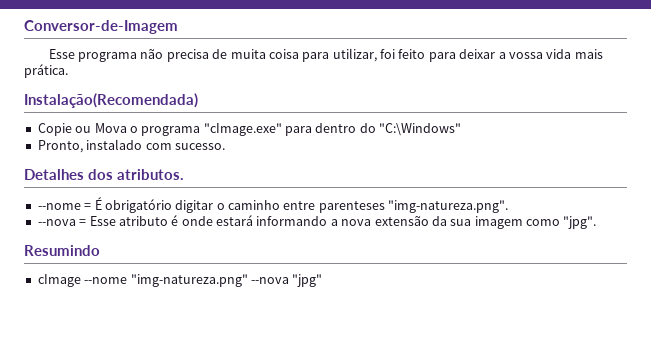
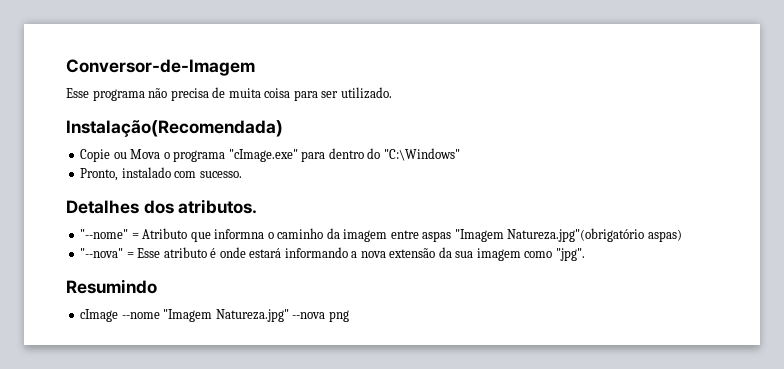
[332,48,603,62] [24,64,68,78] utilizar, foi feito para deixar a vossa vida mais prática. -> [321,87,392,99] ser utilizado.
[37,197,509,213] [37,219,76,226] --nome = É obrigatório digitar o caminho entre parenteses "img-natureza.png". // --nova -> [80,228,682,242] [80,248,124,258] "--nome" = Atributo que informna o caminho da imagem entre aspas "Imagem Natureza.jpg"(obrigatório aspas) // "--nova"
[130,274,323,287] "img-natureza.png" --nova "jpg" -> [163,309,349,322] "Imagem Natureza.jpg" --nova png

